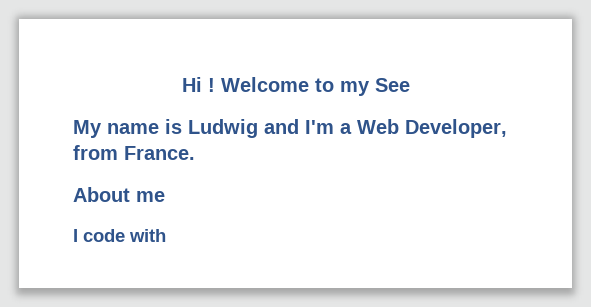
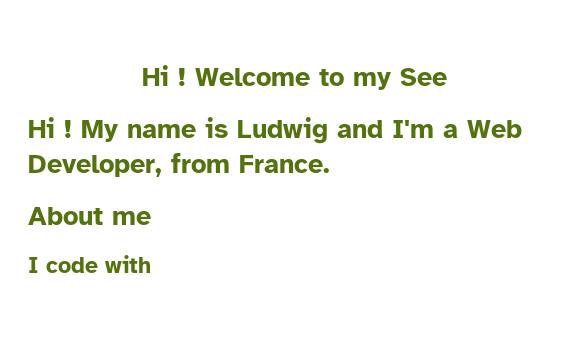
(410, 85) none -> [28,117,72,138] Hi !

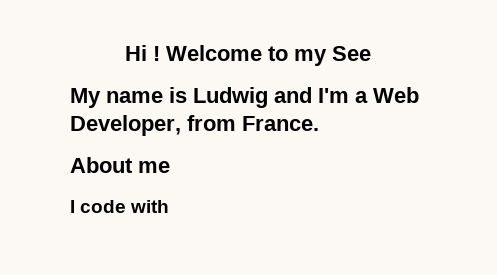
[28,117,72,138] Hi ! -> (371, 53) none

